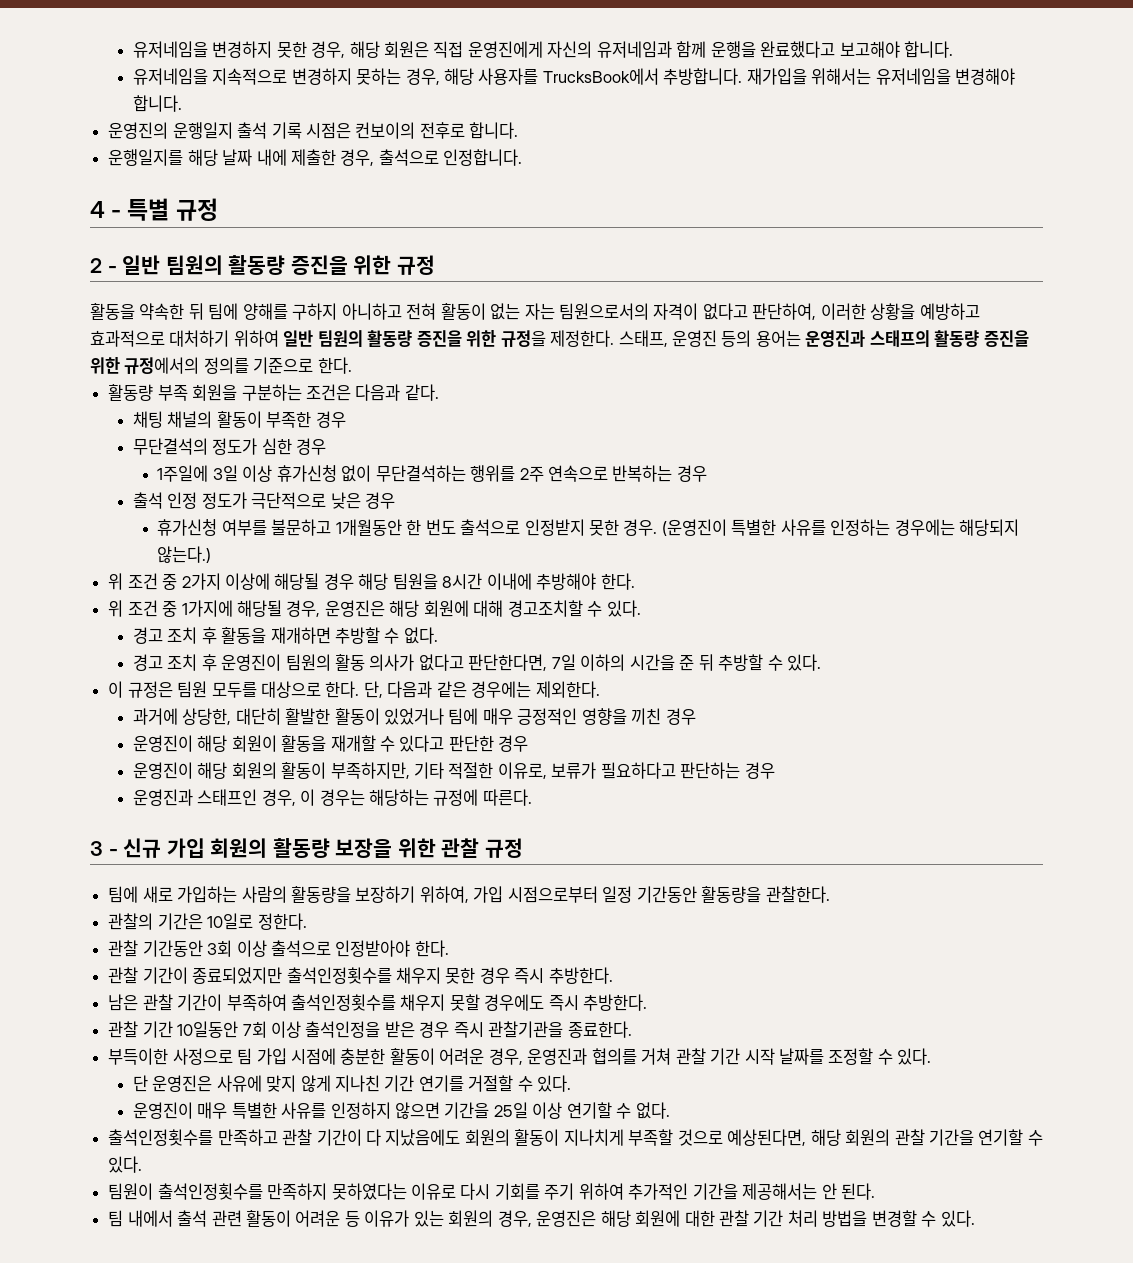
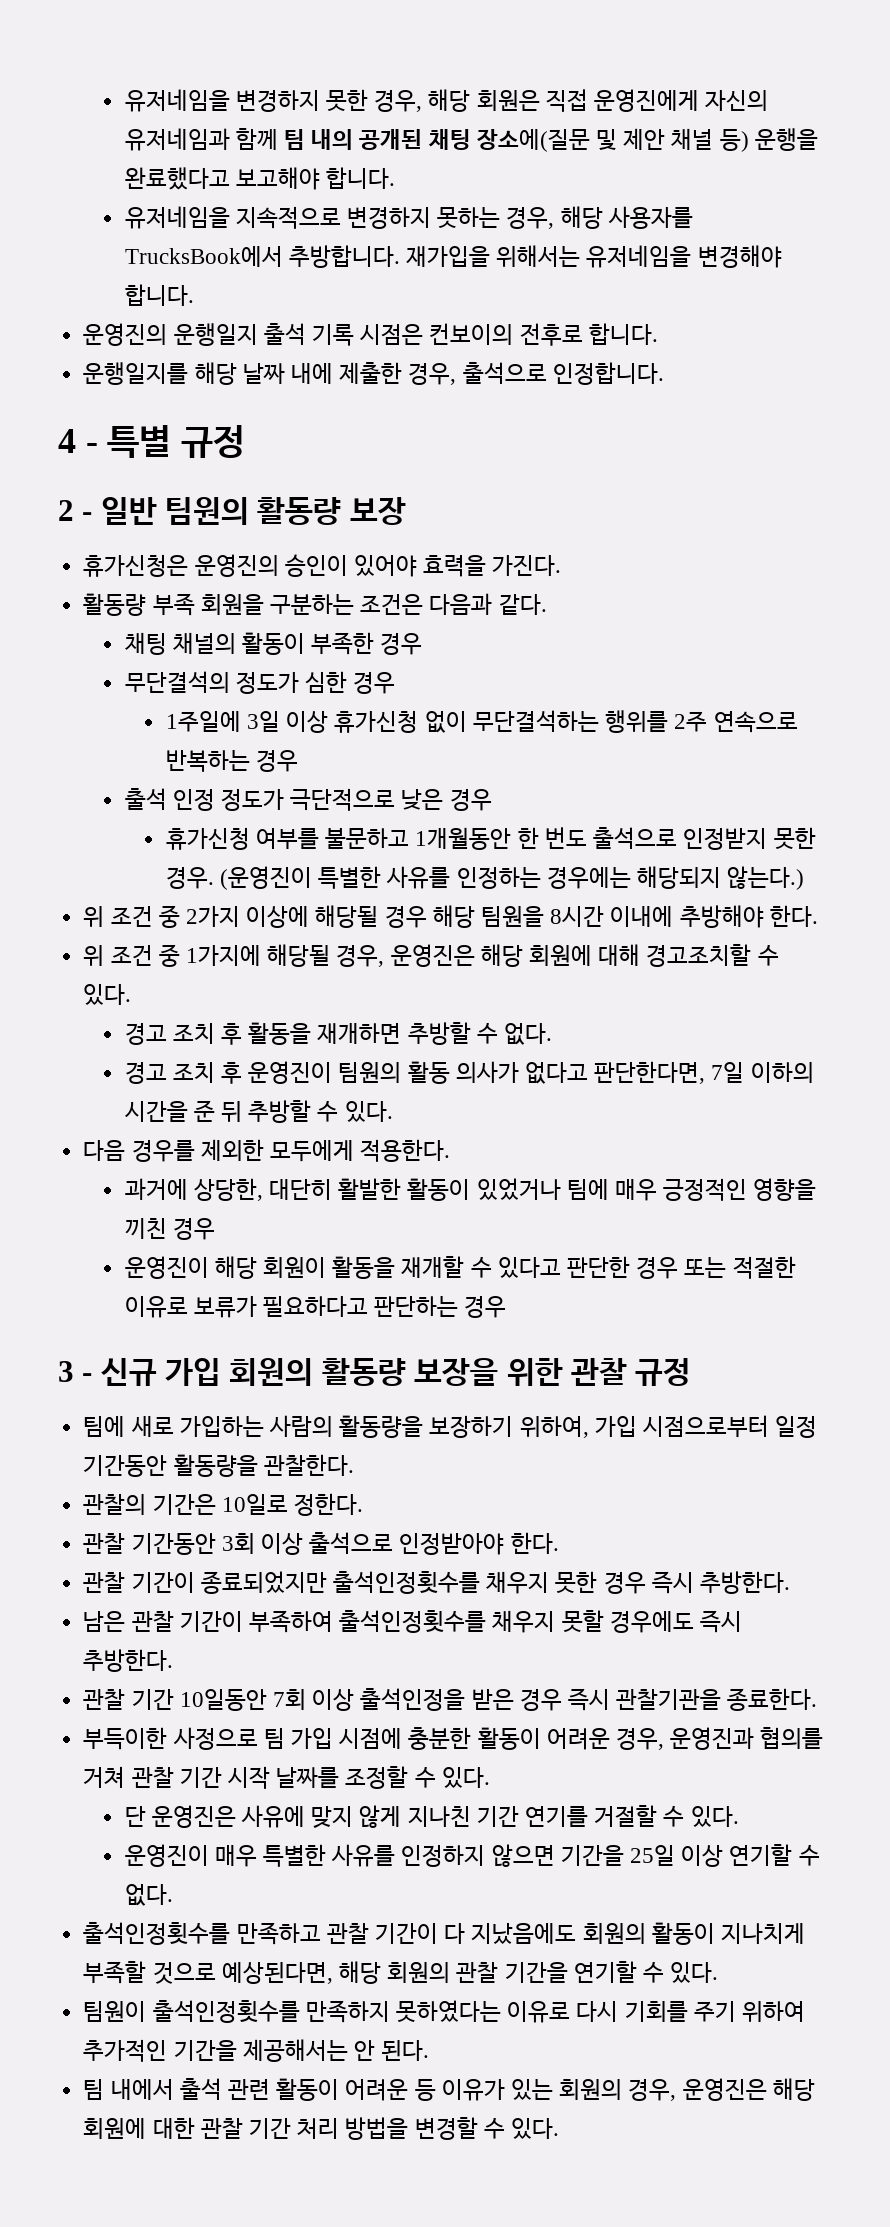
(707, 49) none -> [283,128,749,152] 팀 내의 공개된 채팅 장소에(질문 및 제안 채널 등)
[290,255,435,275] [90,303,980,320] [90,330,1029,347] [90,357,352,374] 증진을 위한 규정 // 활동을 약속한 뒤 팀에 양해를 구하지 아니하고 전혀 활동이 없는 자는 팀원으로서의 자격이 없다고 판단하여, 이러한 상황을 예방하고 효과적으로 대처하기 위하여 일반 팀원의 활동량 증진을 위한 규정을 제정한다. 스태프, 운영진 등의 용어는 운영진과 스태프의 활동량 증진을 위한 규정에서의 정의를 기준으로 한다. -> [349,497,406,525] [83,554,562,577] 보장 // 휴가신청은 운영진의 승인이 있어야 효력을 가진다.
[108,681,600,698] 이 규정은 팀원 모두를 대상으로 한다. 단, 다음과 같은 경우에는 제외한다. -> [83,1139,451,1162] 다음 경우를 제외한 모두에게 적용한다.
[132,762,775,779] [132,789,532,806] // 운영진이 해당 회원의 활동이 부족하지만, 기타 적절한 이유로, 보류가 필요하다고 판단하는 경우 // 운영진과 스태프인 경우, 이 경우는 해당하는 규정에 따른다. -> [684,1256,796,1279] [124,1296,507,1318] 또는 적절한 이유로 보류가 필요하다고 판단하는 경우

